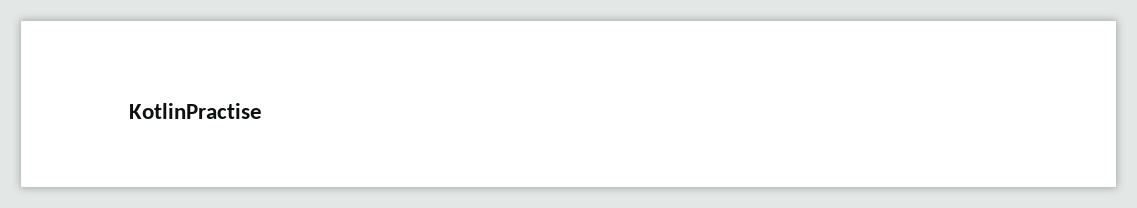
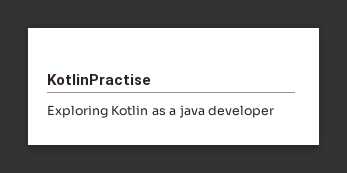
(262, 111) none -> [47,105,274,118] // Exploring Kotlin as a java developer

